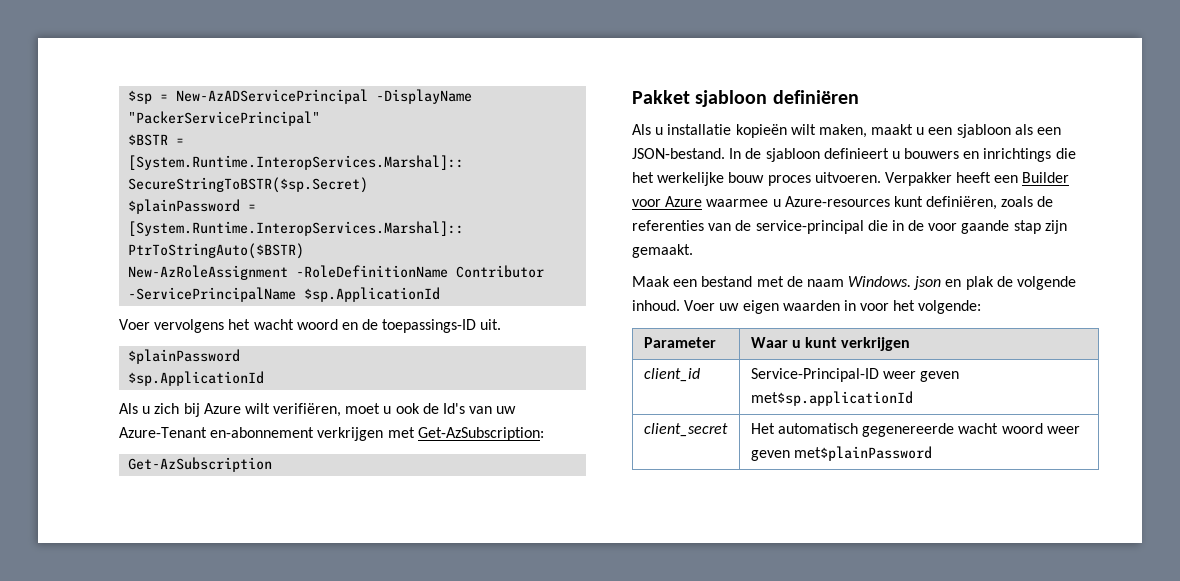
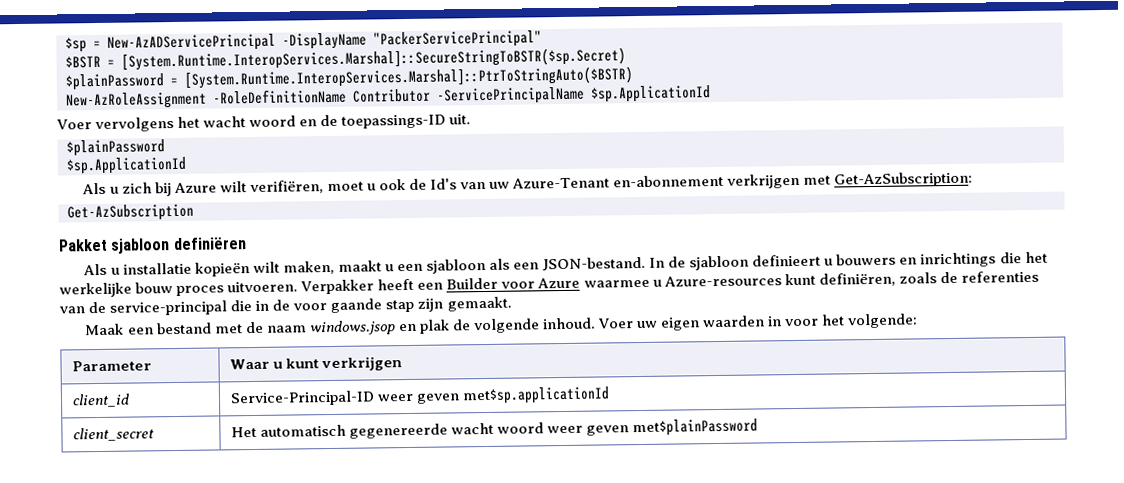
[848,276,942,290] Windows. json -> [309,320,396,336] windows.jsop

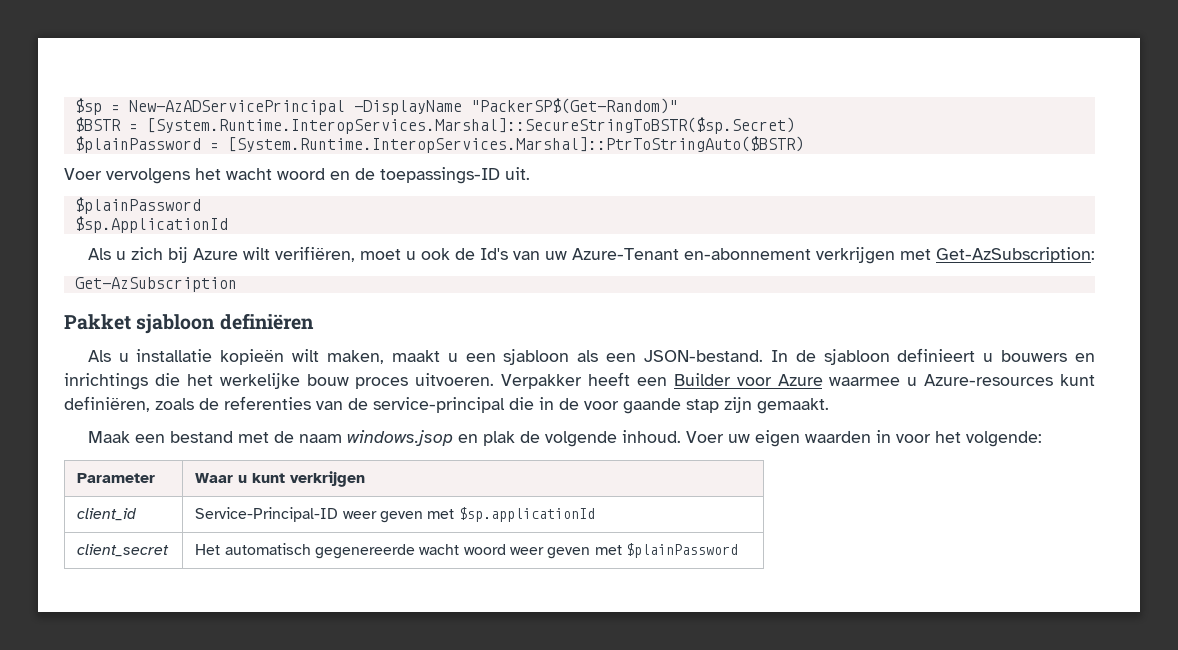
[373,30,542,49] "PackerServicePrincipal" -> [470,98,678,114] "PackerSP$(Get-Random)"
[66,85,711,110] // New-AzRoleAssignment -RoleDefinitionName Contributor -ServicePrincipalName $sp.ApplicationId -> (804, 144) none
[461,386,610,405] met$sp.applicationId -> [427,507,595,522] met $sp.applicationId
[632,418,759,437] met$plainPassword -> [594,543,738,558] met $plainPassword

